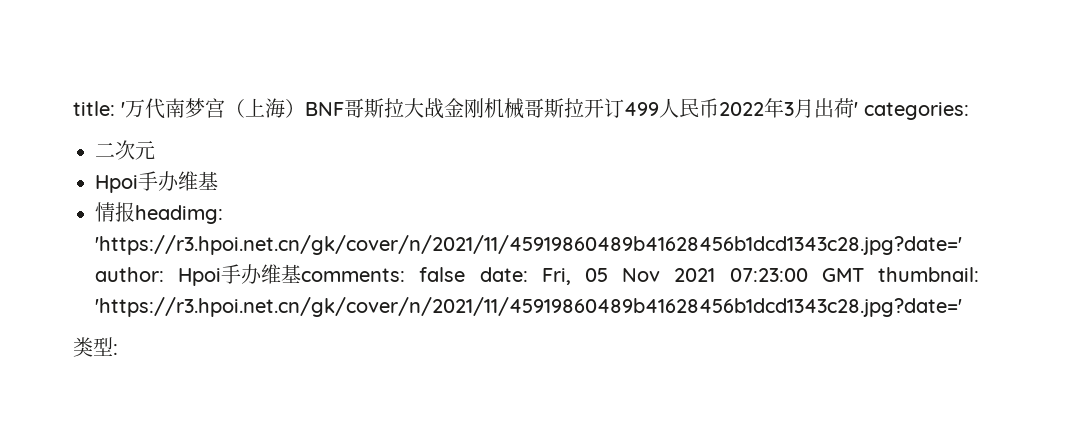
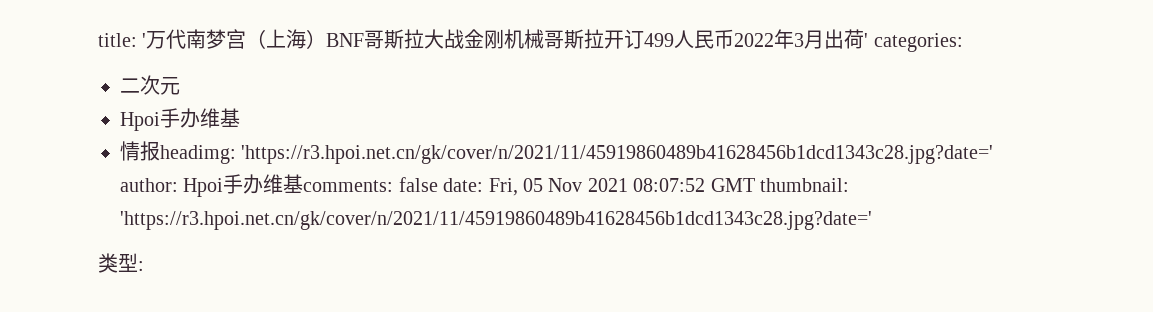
[729,268,808,282] 07:23:00 -> [633,178,706,192] 08:07:52

